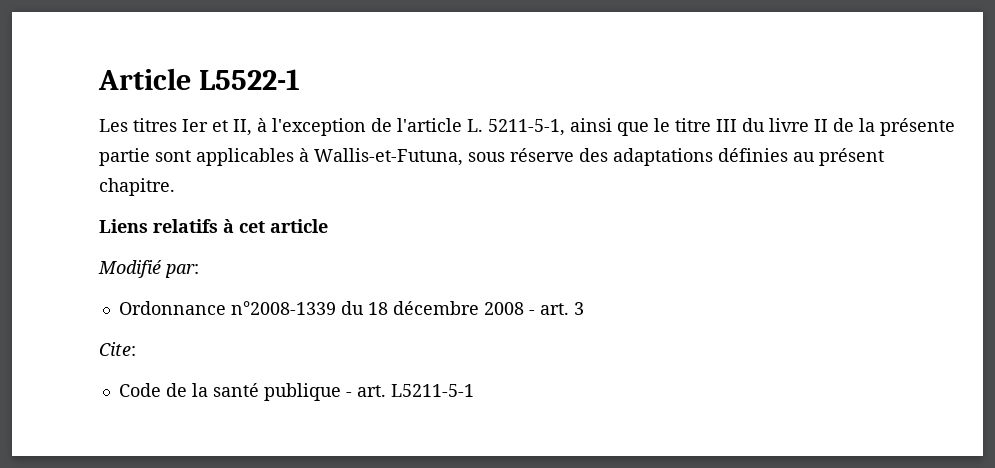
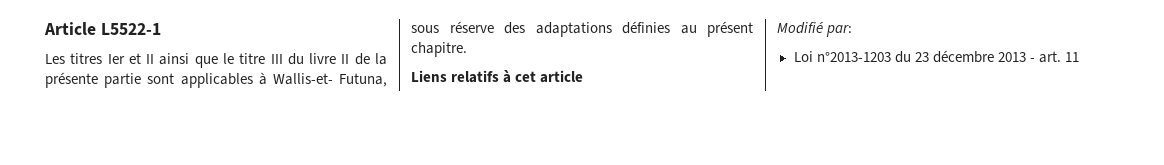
[233,118,565,136] II, à l'exception de l'article L. 5211-5-1, -> [146,54,155,64] II
[314,148,463,166] Wallis-et-Futuna, -> [272,73,387,87] Wallis-et- Futuna,
[118,301,584,315] [99,342,136,356] [118,383,474,401] Ordonnance n°2008-1339 du 18 décembre 2008 - art. 3 // Cite: // Code de la santé publique - art. L5211-5-1 -> [793,50,1079,63] Loi n°2013-1203 du 23 décembre 2013 - art. 11

